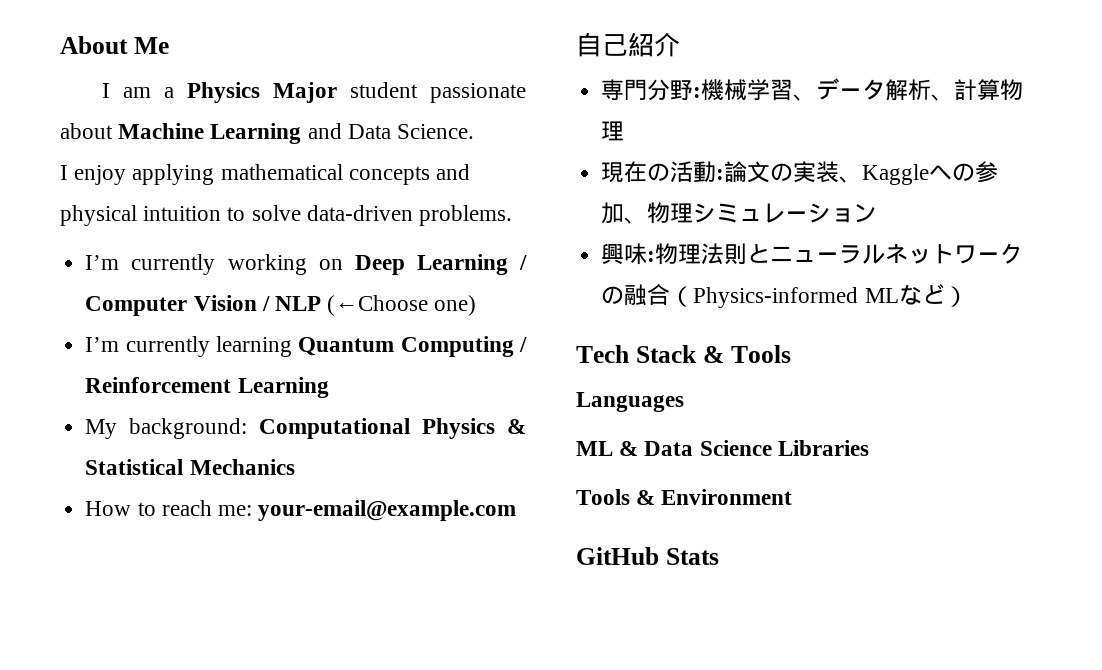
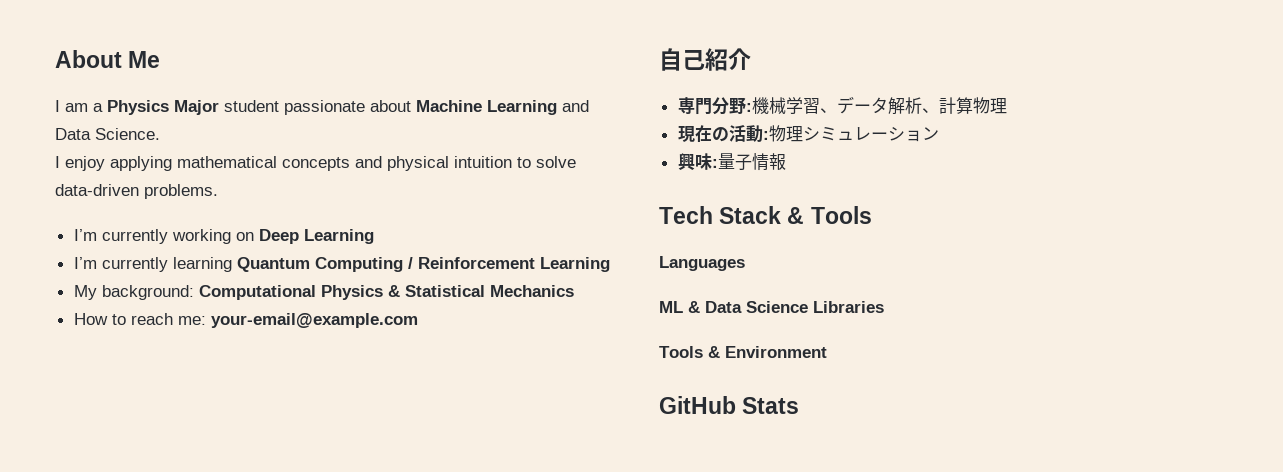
[519,255,527,270] [85,295,477,316] / Computer Vision / NLP (←Choose one) -> (374, 236) none
[724,161,999,185] [601,202,648,224] 論文の実装、Kaggleへの参加、 -> (769, 135) none
[655,243,1024,265] [601,284,968,308] 物理法則とニューラルネットワークの融合（Physics-informed MLなど） -> [717,153,786,171] 量子情報

